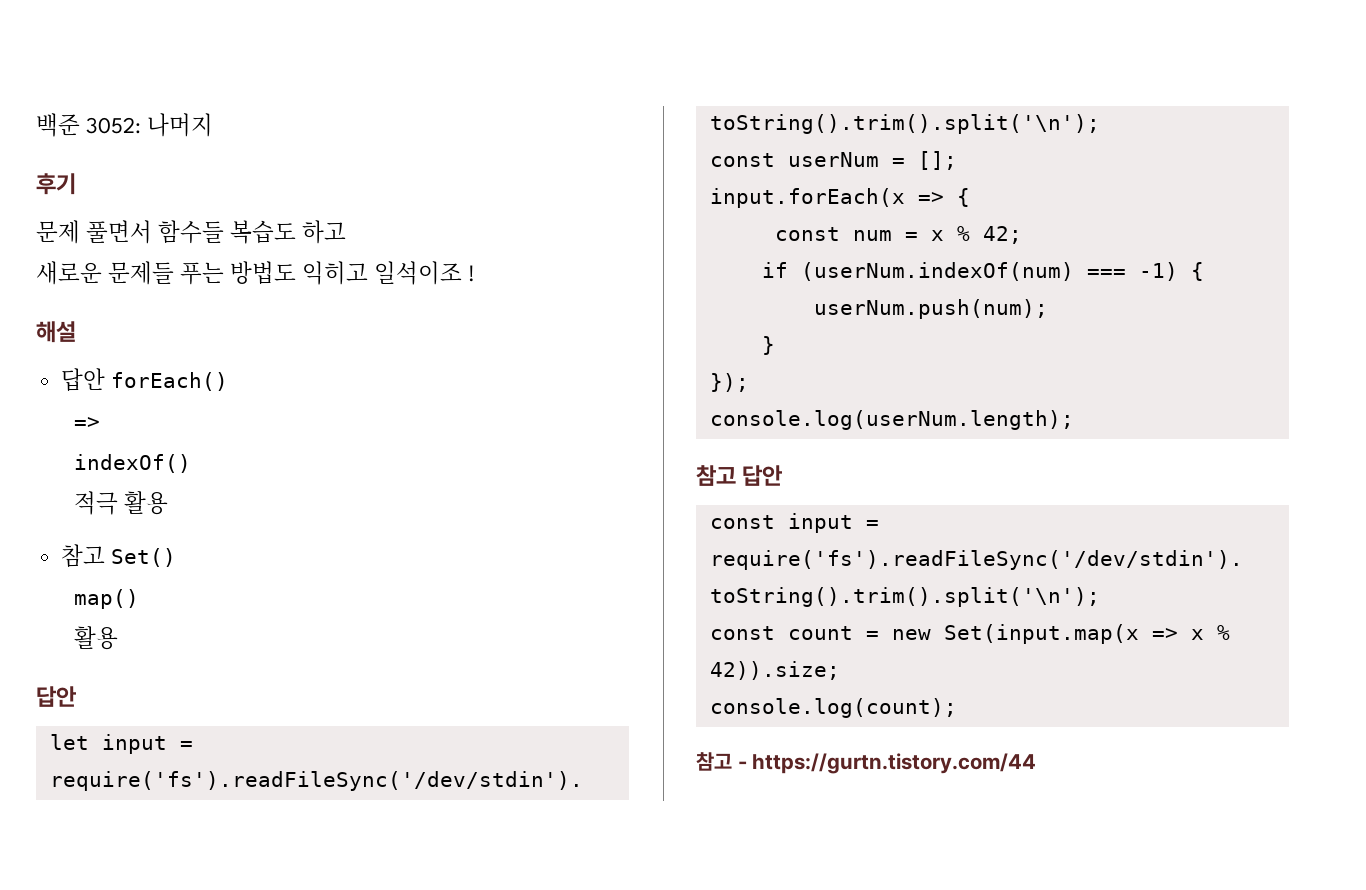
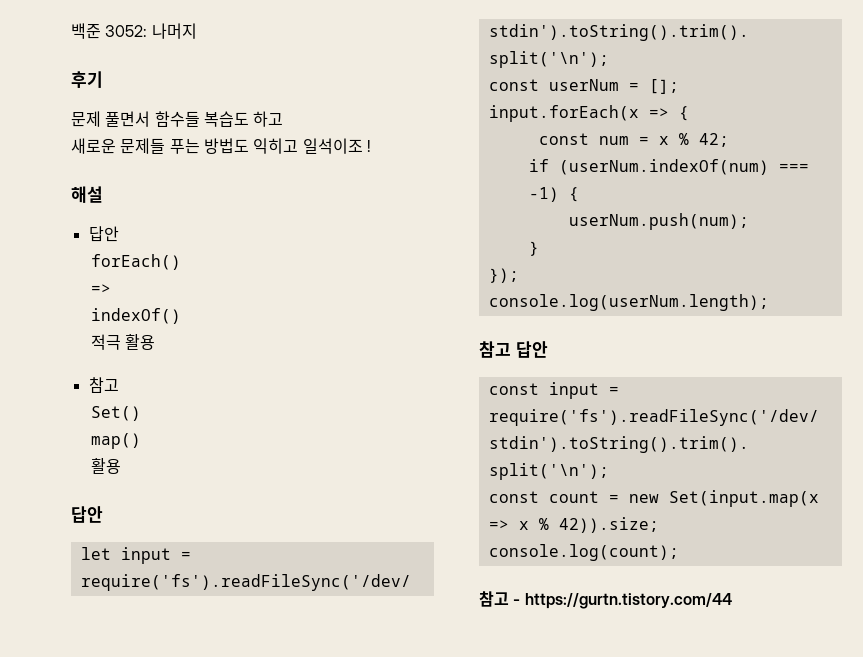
(105, 379) none -> (119, 234) //
(105, 555) none -> (119, 385) //

